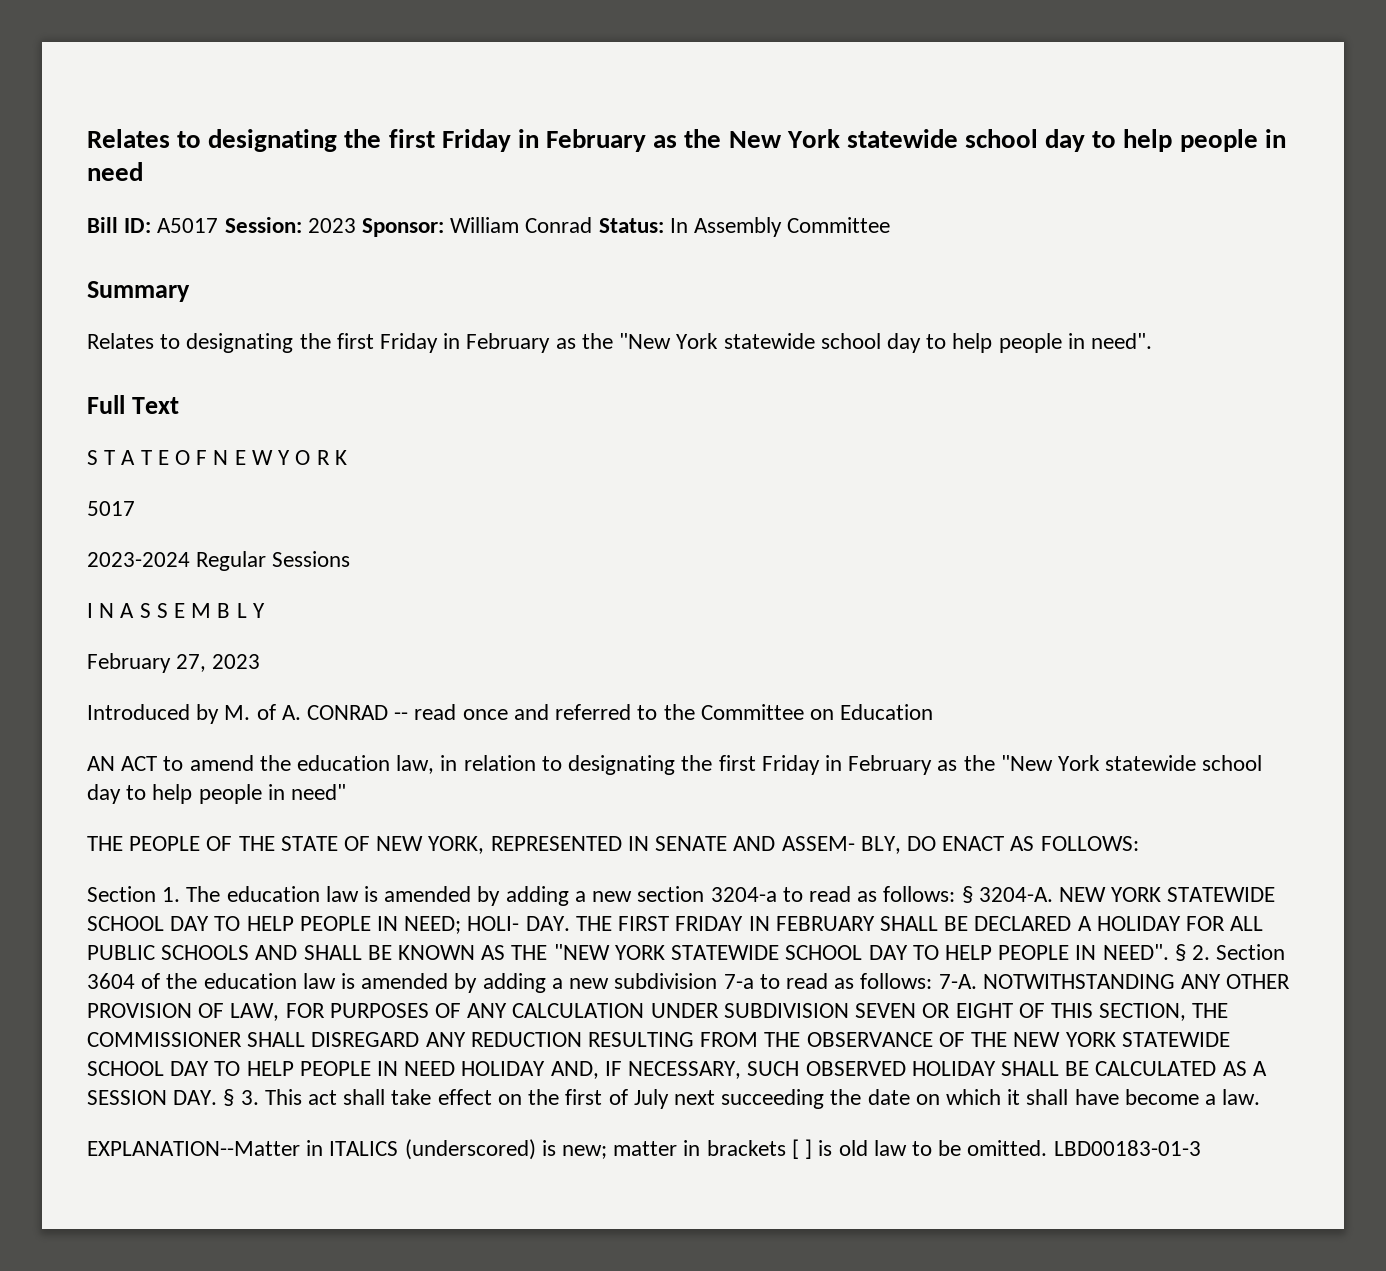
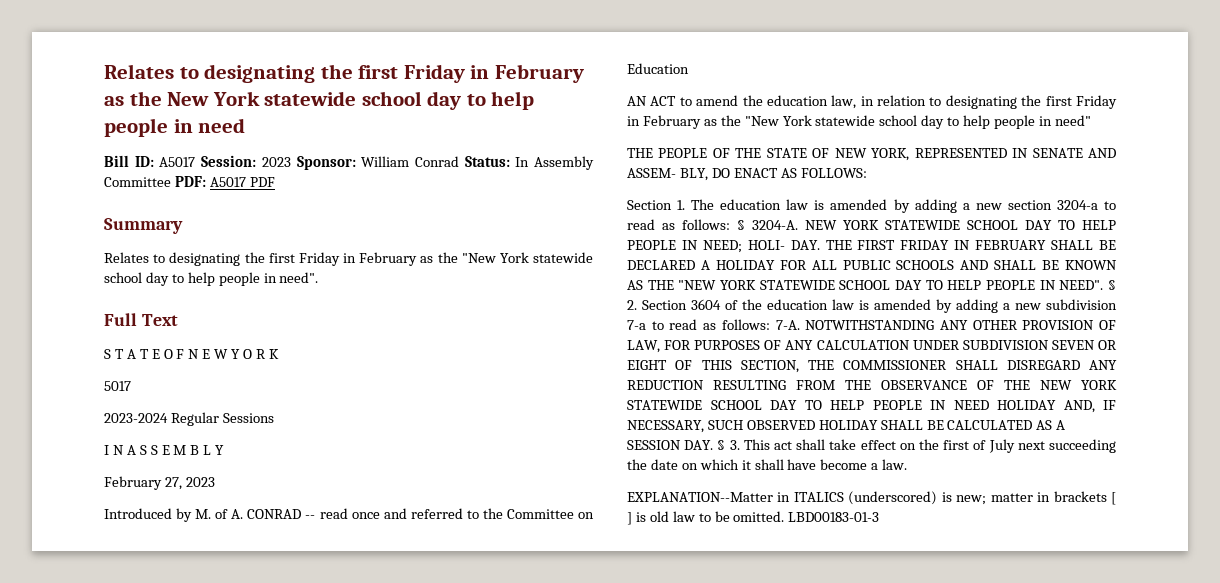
(891, 225) none -> [174,176,275,187] PDF: A5017 PDF

